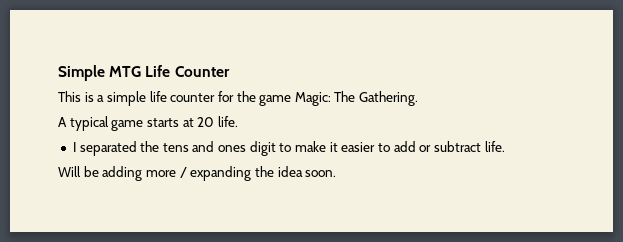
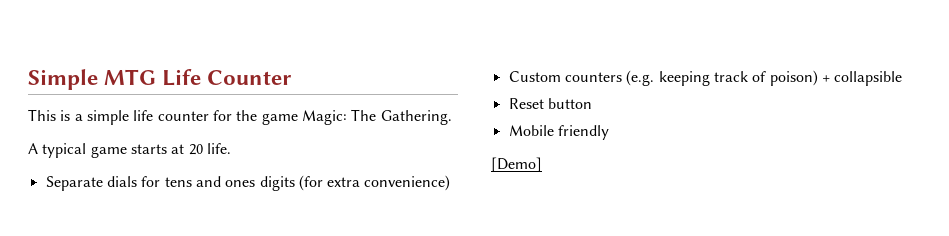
[72,141,505,156] [58,166,337,181] I separated the tens and ones digit to make it easier to add or subtract life. // Will be adding more / expanding the idea soon. -> [45,175,451,191] [508,70,903,86] [508,98,592,109] [508,125,609,140] [491,157,542,172] Separate dials for tens and ones digits (for extra convenience) // Custom counters (e.g. keeping track of poison) + collapsible // Reset button // Mobile friendly // [Demo]

